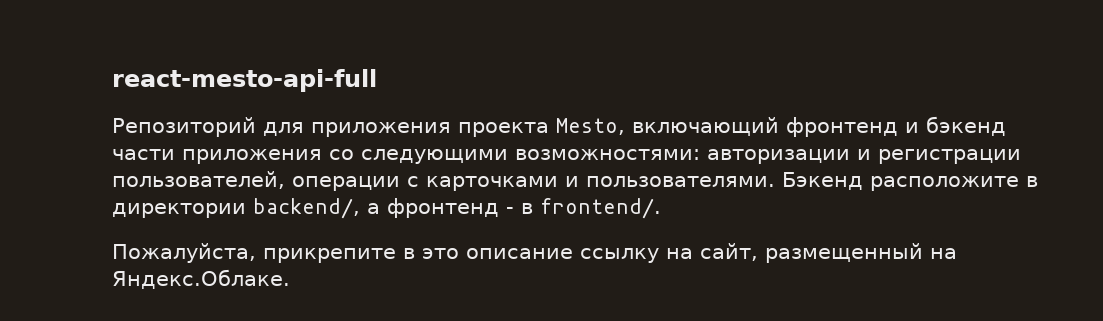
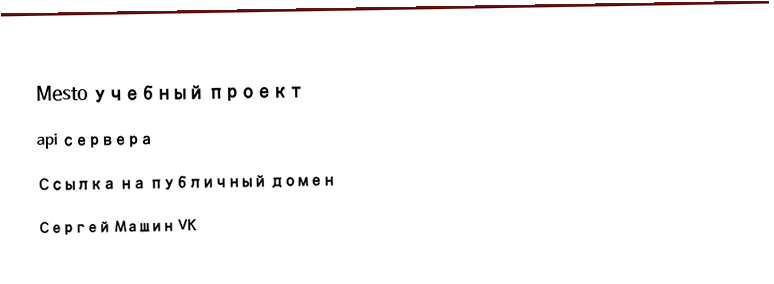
[112,69,377,92] [112,116,1006,137] [112,149,1021,164] [112,171,1038,191] [112,198,661,219] [112,243,957,263] [112,269,290,289] react-mesto-api-full // Репозиторий для приложения проекта Mesto, включающий фронтенд и бэкенд части приложения со следующими возможностями: авторизации и регистрации пользователей, операции с карточками и пользователями. Бэкенд расположите в директории backend/, а фронтенд - в frontend/. // Пожалуйста, прикрепите в это описание ссылку на сайт, размещенный на Яндекс.Облаке. -> [36,84,306,103] [36,133,155,149] [37,174,337,191] [38,219,197,236] Mesto учебный проект // api сервера // Ссылка на публичный домен // Сергей Машин VK

